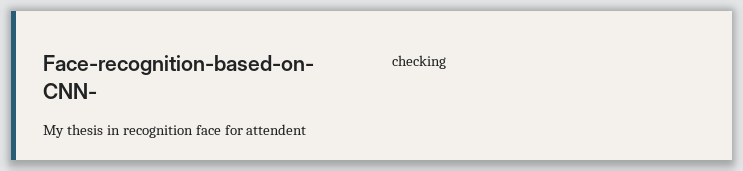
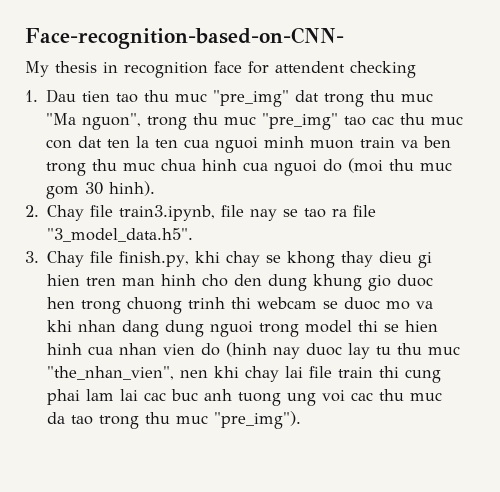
(446, 62) none -> [25,89,434,107] [46,113,464,130] [46,136,452,153] [46,158,453,176] [46,181,156,199] [25,205,377,221] [47,228,194,242] [25,251,433,268] [47,274,434,291] [47,297,434,314] [47,320,439,337] [47,342,461,359] [47,366,442,383] [47,389,443,406] [47,411,302,429] // 1. Dau tien tao thu muc "pre_img" dat trong thu muc "Ma nguon", trong thu muc "pre_img" tao cac thu muc con dat ten la ten cua nguoi minh muon train va ben trong thu muc chua hinh cua nguoi do (moi thu muc gom 30 hinh). // 2. Chay file train3.ipynb, file nay se tao ra file "3_model_data.h5". // 3. Chay file finish.py, khi chay se khong thay dieu gi hien tren man hinh cho den dung khung gio duoc hen trong chuong trinh thi webcam se duoc mo va khi nhan dang dung nguoi trong model thi se hien hinh cua nhan vien do (hinh nay duoc lay tu thu muc "the_nhan_vien", nen khi chay lai file train thi cung phai lam lai cac buc anh tuong ung voi cac thu muc da tao trong thu muc "pre_img").

